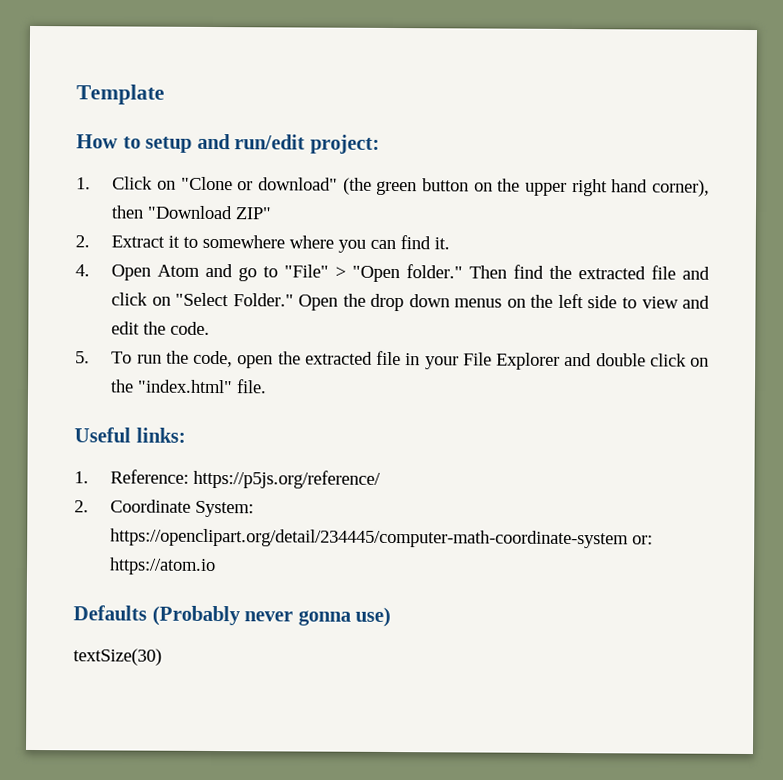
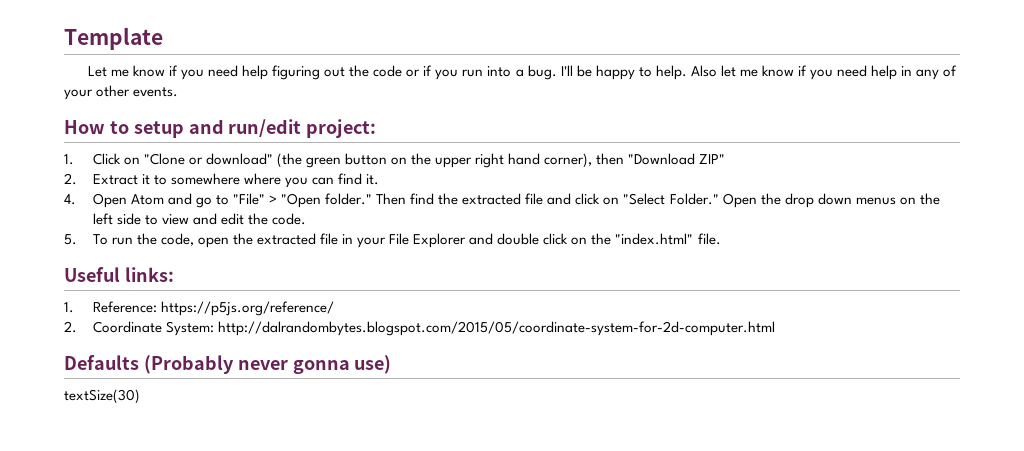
(165, 94) none -> [87,65,958,80] [64,85,179,100] // Let me know if you need help figuring out the code or if you run into a bug. I'll be happy to help. Also let me know if you need help in any of your other events.
[110,528,654,549] [109,557,217,576] https://openclipart.org/detail/234445/computer-math-coordinate-system or: https://atom.io -> [217,321,775,336] http://dalrandombytes.blogspot.com/2015/05/coordinate-system-for-2d-computer.html

